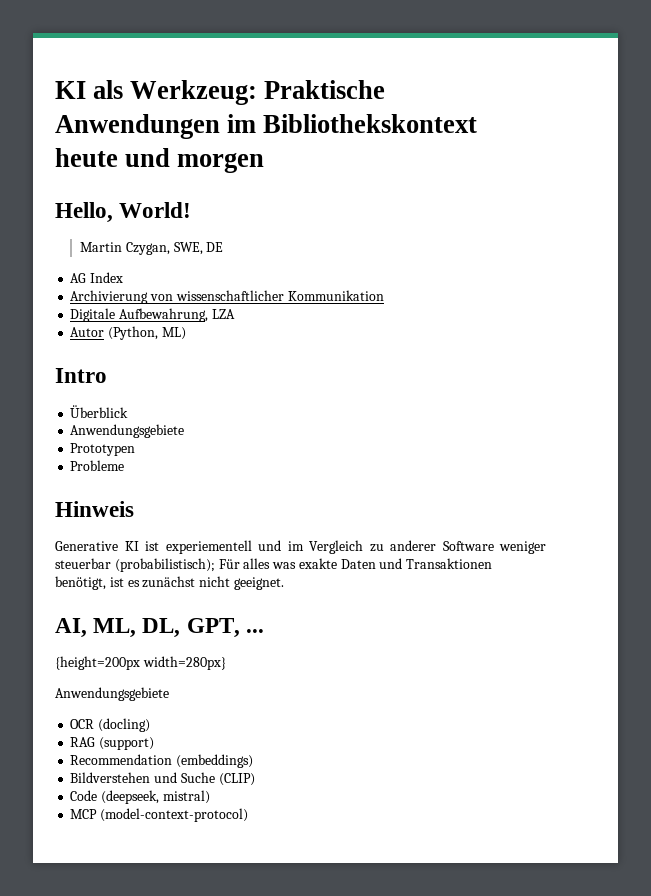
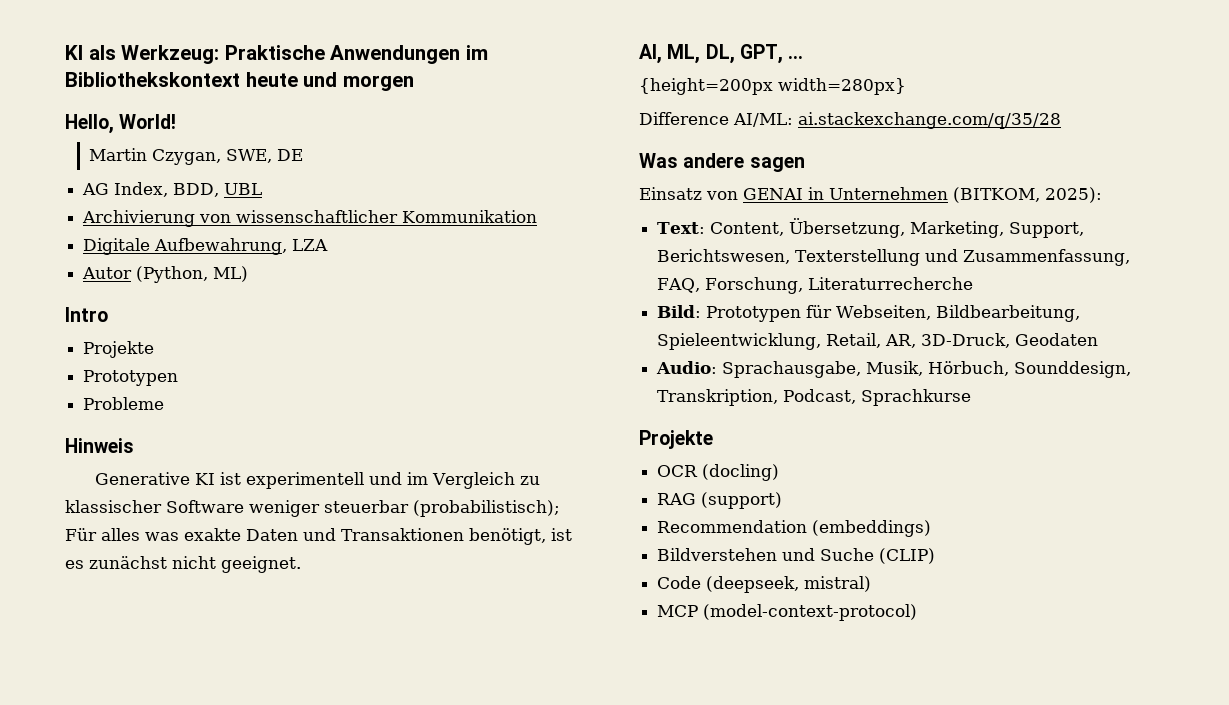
[90,272,124,283] Index -> [114,182,263,197] Index, BDD, UBL
[70,405,129,418] [70,424,185,438] Überblick // Anwendungsgebiete -> [83,341,155,358] Projekte
[165,540,252,554] experiementell -> [246,472,365,489] experimentell
[390,540,436,551] anderer -> [65,500,162,513] klassischer
[55,687,169,701] Anwendungsgebiete -> [639,112,1061,129] [639,153,805,172] [639,187,1102,203] [657,218,1085,238] [657,249,1131,266] [657,277,974,294] [657,305,1081,322] [657,333,1099,350] [656,361,1132,378] [657,389,972,406] [639,430,713,449] Difference AI/ML: ai.stackexchange.com/q/35/28 // Was andere sagen // Einsatz von GENAI in Unternehmen (BITKOM, 2025): // Text: Content, Übersetzung, Marketing, Support, Berichtswesen, Texterstellung und Zusammenfassung, FAQ, Forschung, Literaturrecherche // Bild: Prototypen für Webseiten, Bildbearbeitung, Spieleentwicklung, Retail, AR, 3D-Druck, Geodaten // Audio: Sprachausgabe, Musik, Hörbuch, Sounddesign, Transkription, Podcast, Sprachkurse // Projekte

